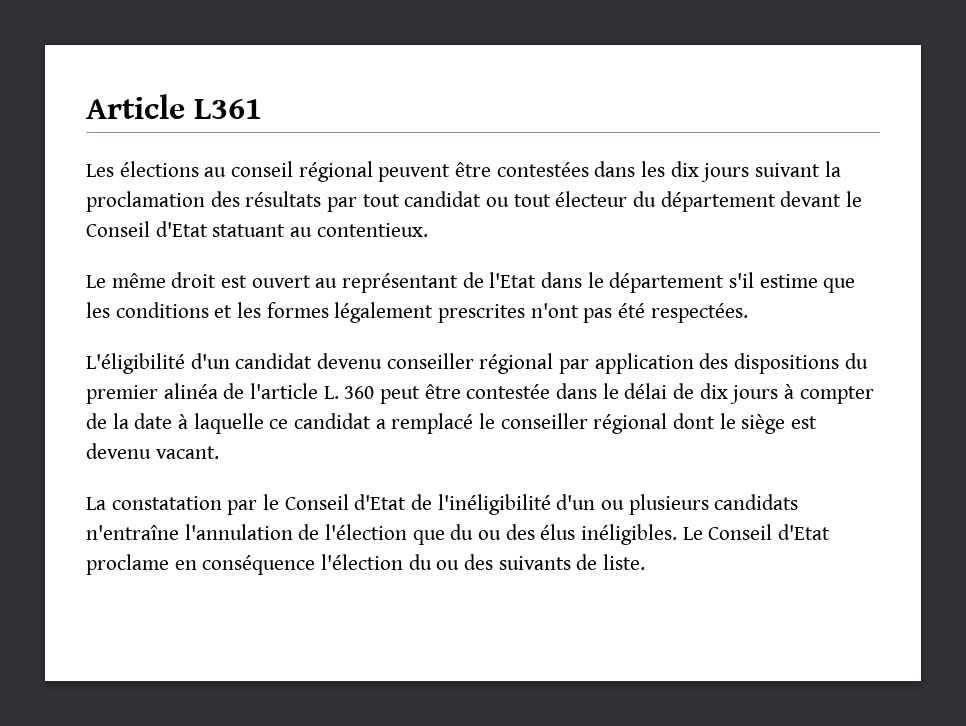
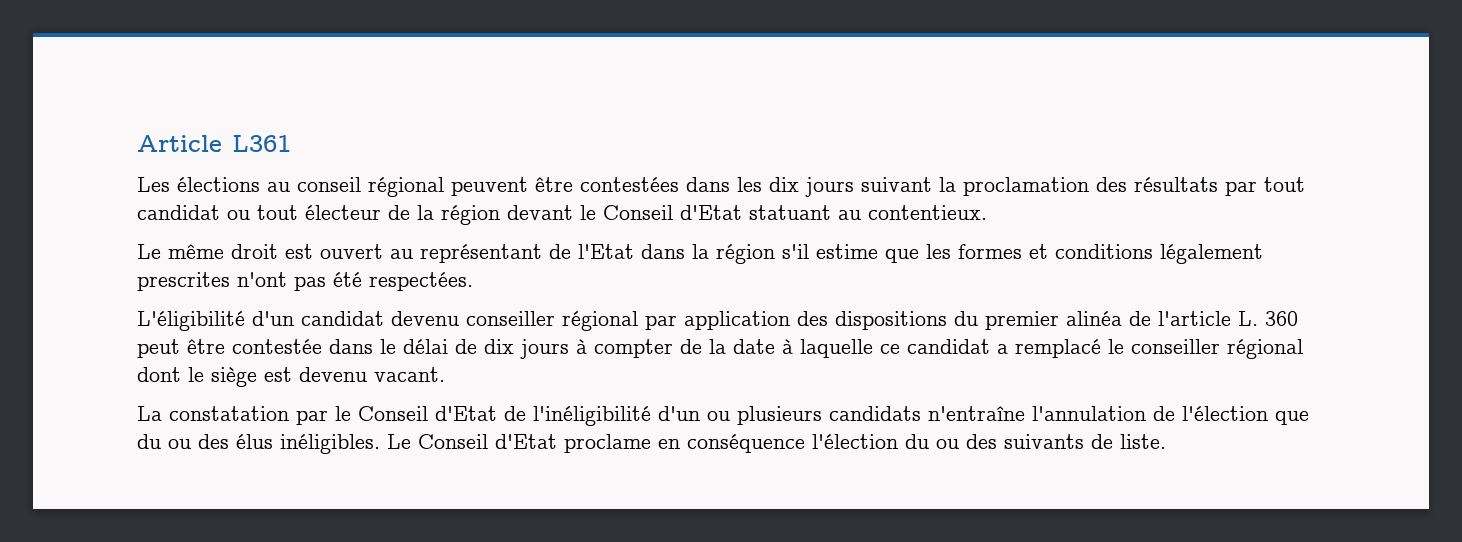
[633,191,776,212] du département -> [388,205,500,225] de la région
[587,272,725,293] le département -> [692,244,775,264] la région
[115,302,329,318] conditions et les formes -> [958,244,1153,259] formes et conditions

